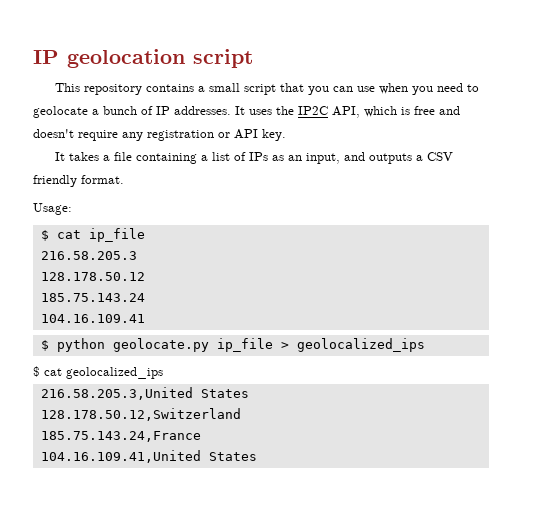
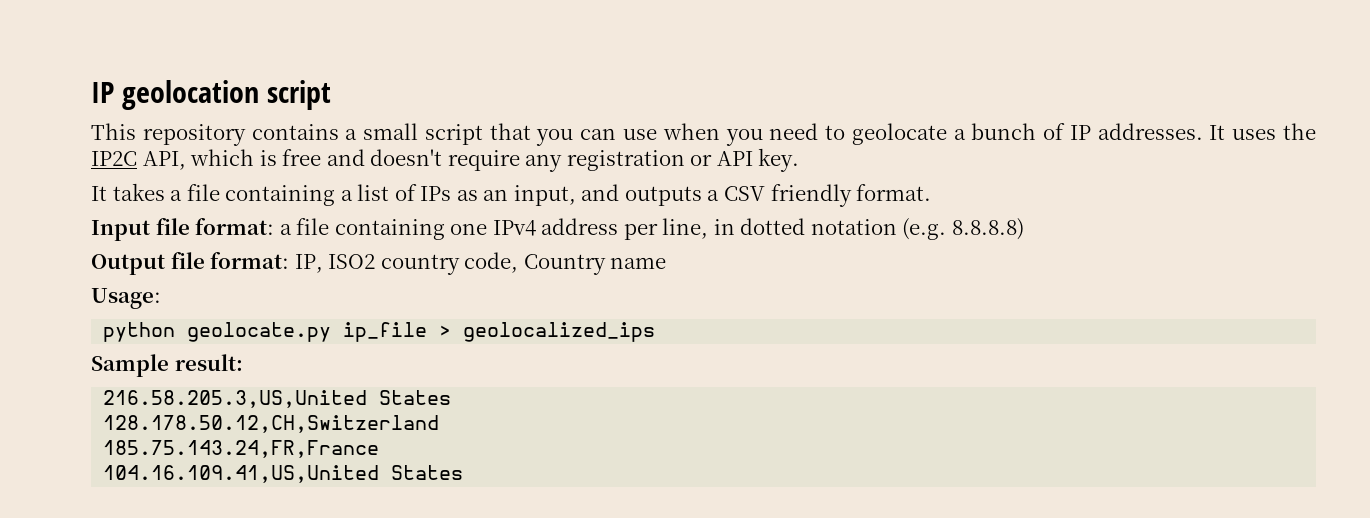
[33,203,72,215] [40,228,145,242] [40,251,137,260] [40,272,145,281] [40,293,145,302] [40,314,145,323] [40,340,49,351] Usage: // $ cat ip_file // 216.58.205.3 // 128.178.50.12 // 185.75.143.24 // 104.16.109.41 // $ -> [91,218,1025,241] [91,252,667,275] [91,288,161,309] Input file format: a file containing one IPv4 address per line, in dotted notation (e.g. 8.8.8.8) // Output file format: IP, ISO2 country code, Country name // Usage: //
[33,366,163,379] [40,387,249,400] [40,408,241,421] [40,431,201,442] [40,450,201,463] $ cat geolocalized_ips // 216.58.205.3,United States // 128.178.50.12,Switzerland // 185.75.143.24,France // 104.16.109.41,United -> [91,354,243,377] [103,390,452,408] [103,415,440,433] [103,440,380,458] [103,465,380,483] Sample result: // 216.58.205.3,US,United States // 128.178.50.12,CH,Switzerland // 185.75.143.24,FR,France // 104.16.109.41,US,United

